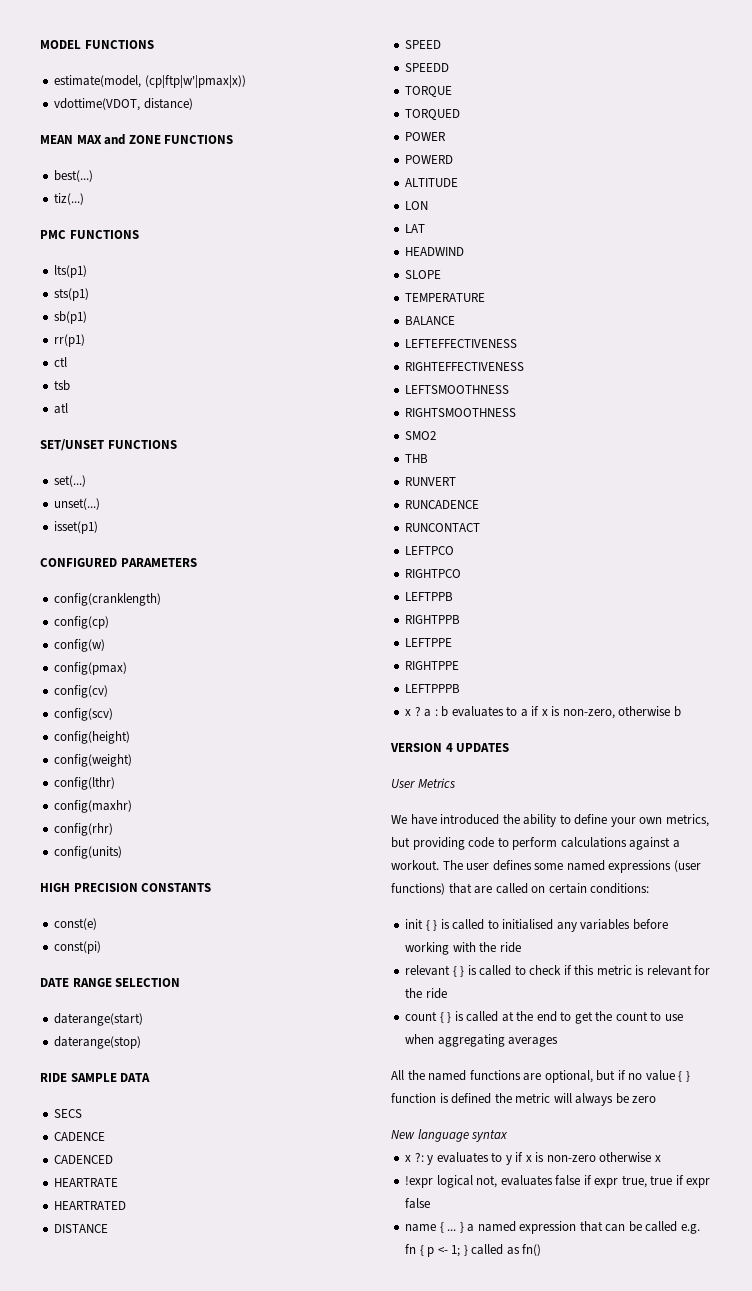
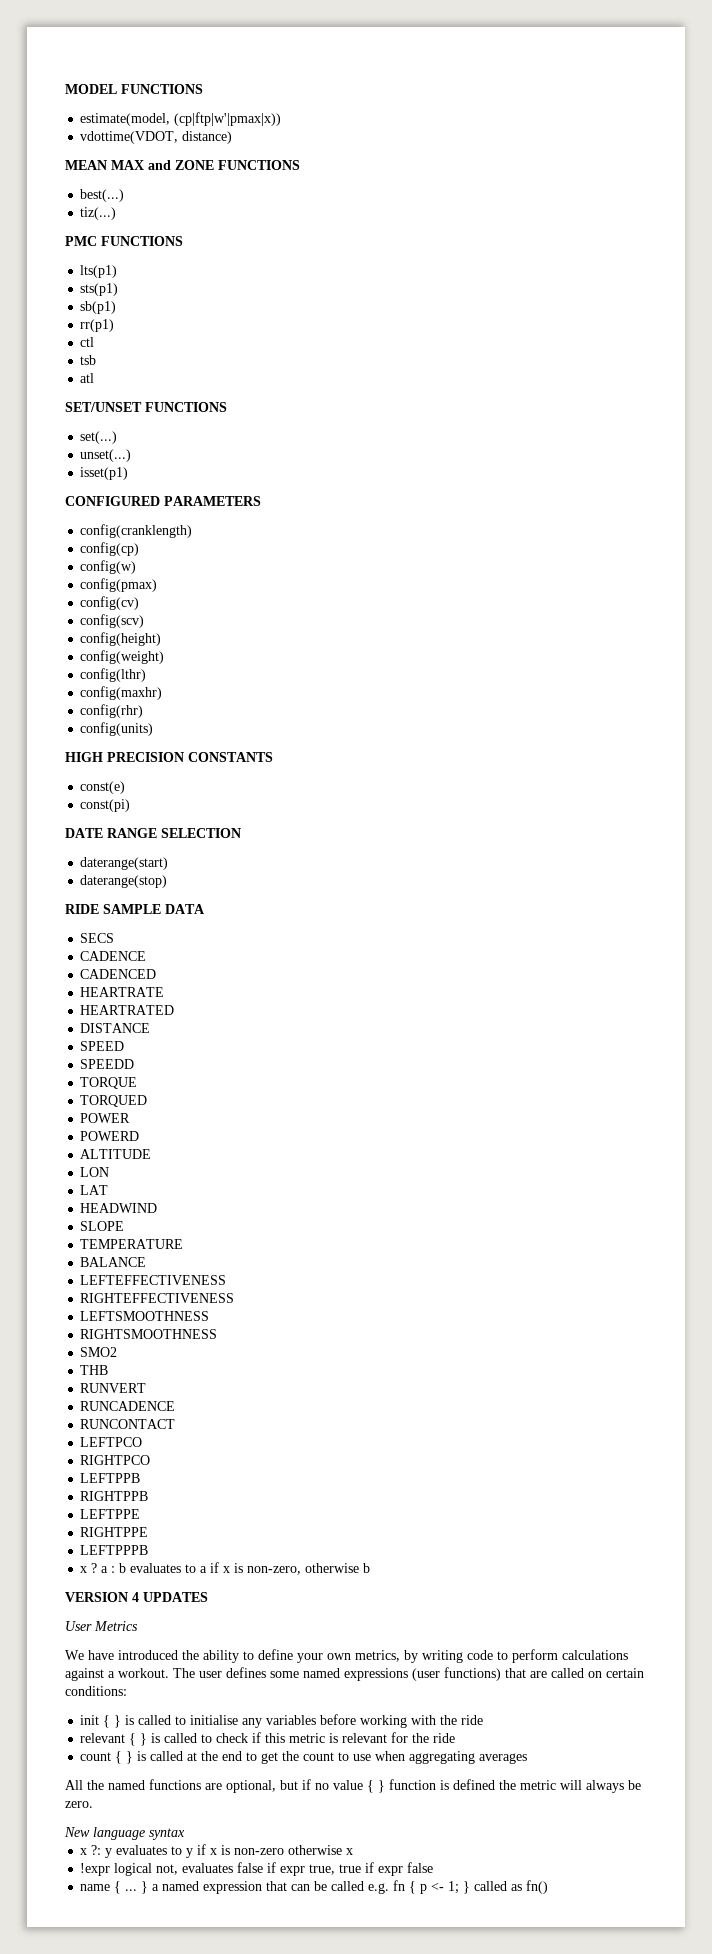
[391,837,465,850] but providing -> [404,1650,463,1663] by writing
[502,919,554,930] initialised -> [190,1715,239,1725] initialise
[632,1096,657,1103] zero -> [65,1801,93,1808] zero.

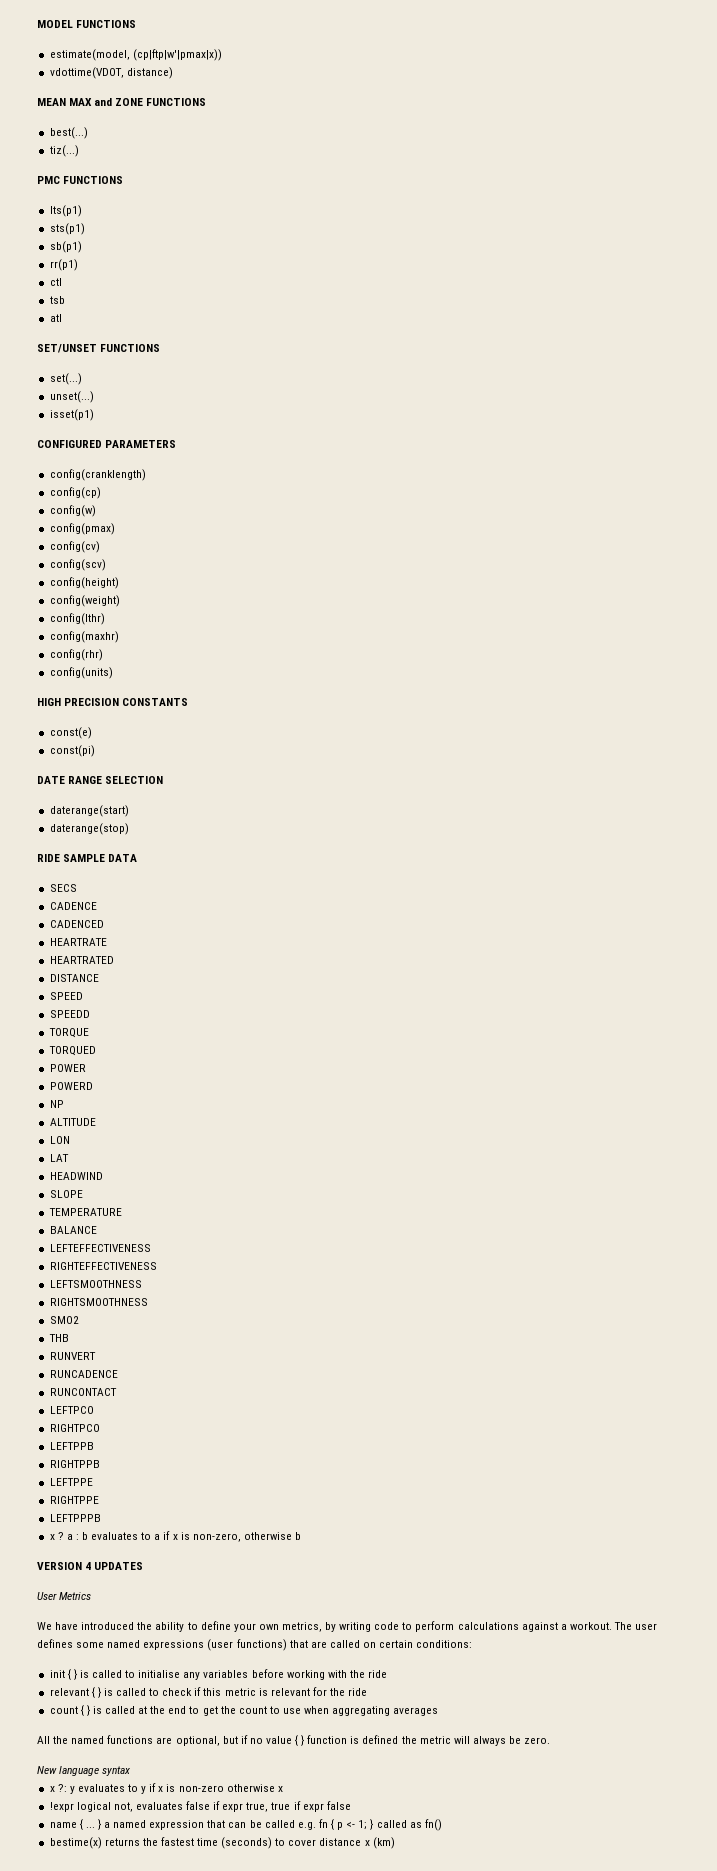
(140, 1136) none -> [49,1100,64,1108] // NP
(549, 1887) none -> [49,1837,395,1849] // bestime(x) returns the fastest time (seconds) to cover distance x (km)

